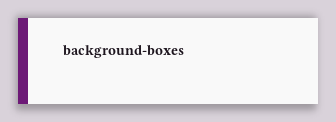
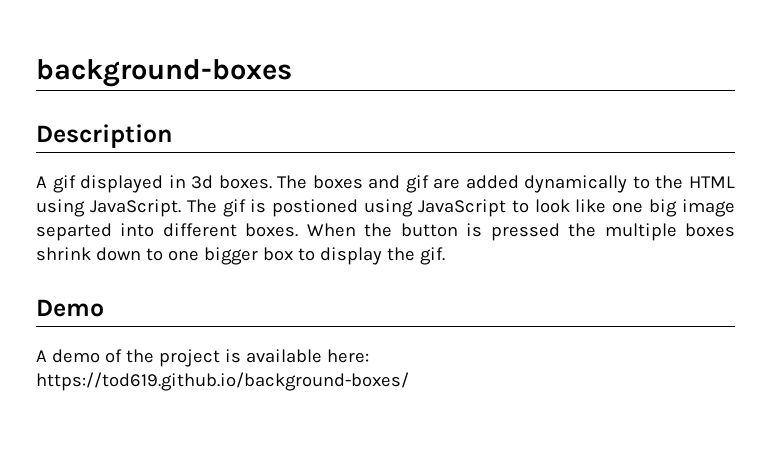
(184, 51) none -> [36,124,173,148] [36,175,736,193] [36,199,735,217] [36,223,735,241] [36,247,445,265] [36,299,104,317] [36,349,369,367] [36,372,409,391] // Description // A gif displayed in 3d boxes. The boxes and gif are added dynamically to the HTML using JavaScript. The gif is postioned using JavaScript to look like one big image separted into different boxes. When the button is pressed the multiple boxes shrink down to one bigger box to display the gif. // Demo // A demo of the project is available here: https://tod619.github.io/background-boxes/

